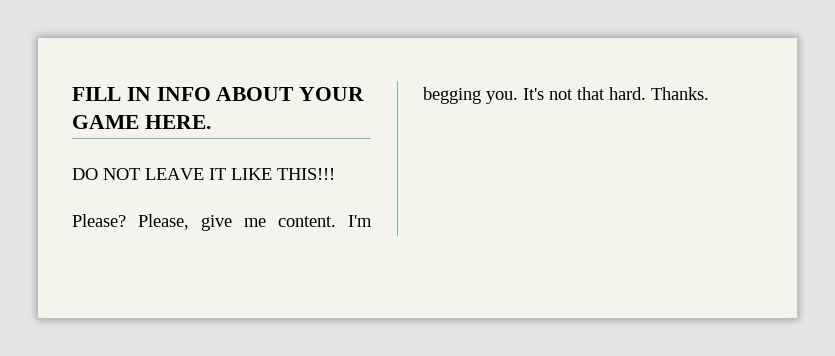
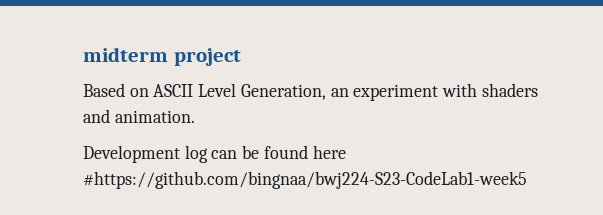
[72,87,365,101] [72,115,211,129] [72,168,335,180] [72,214,372,231] [423,87,709,104] FILL IN INFO ABOUT YOUR GAME HERE. // DO NOT LEAVE IT LIKE THIS!!! // Please? Please, give me content. I'm begging you. It's not that hard. Thanks. -> [83,47,241,66] [83,83,538,101] [83,109,195,123] [83,145,346,163] [83,171,527,189] midterm project // Based on ASCII Level Generation, an experiment with shaders and animation. // Development log can be found here #https://github.com/bingnaa/bwj224-S23-CodeLab1-week5

